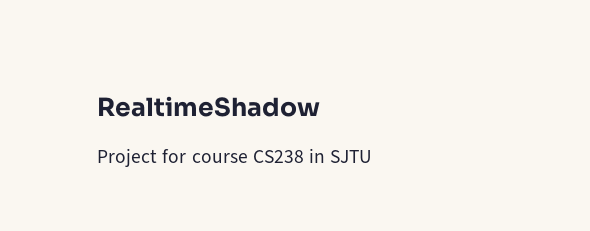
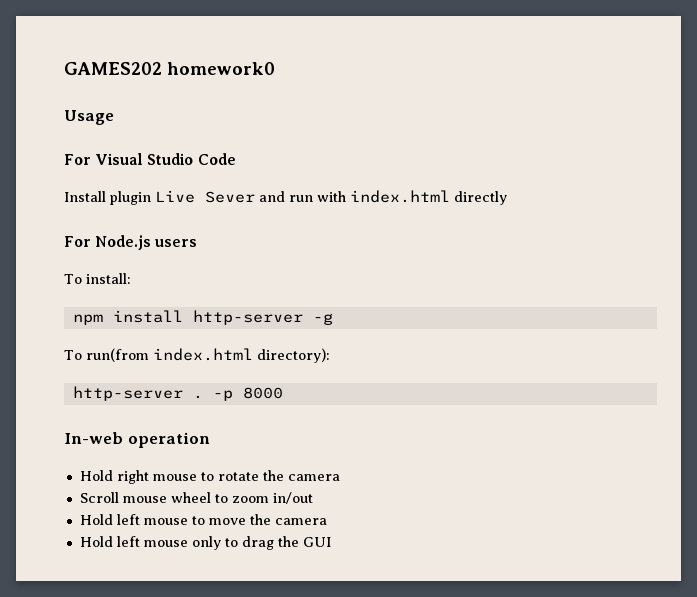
[97,96,320,117] [97,148,373,167] RealtimeShadow // Project for course CS238 in SJTU -> [64,62,275,75] [64,110,114,125] [64,153,236,165] [64,190,507,205] [64,235,198,250] [64,273,131,284] [72,310,333,325] [64,348,330,363] [72,386,283,401] [64,432,210,448] [79,470,340,484] [79,492,313,504] [79,514,327,525] [79,536,331,550] GAMES202 homework0 // Usage // For Visual Studio Code // Install plugin Live Sever and run with index.html directly // For Node.js users // To install: // npm install http-server -g // To run(from index.html directory): // http-server . -p 8000 // In-web operation // Hold right mouse to rotate the camera // Scroll mouse wheel to zoom in/out // Hold left mouse to move the camera // Hold left mouse only to drag the GUI

